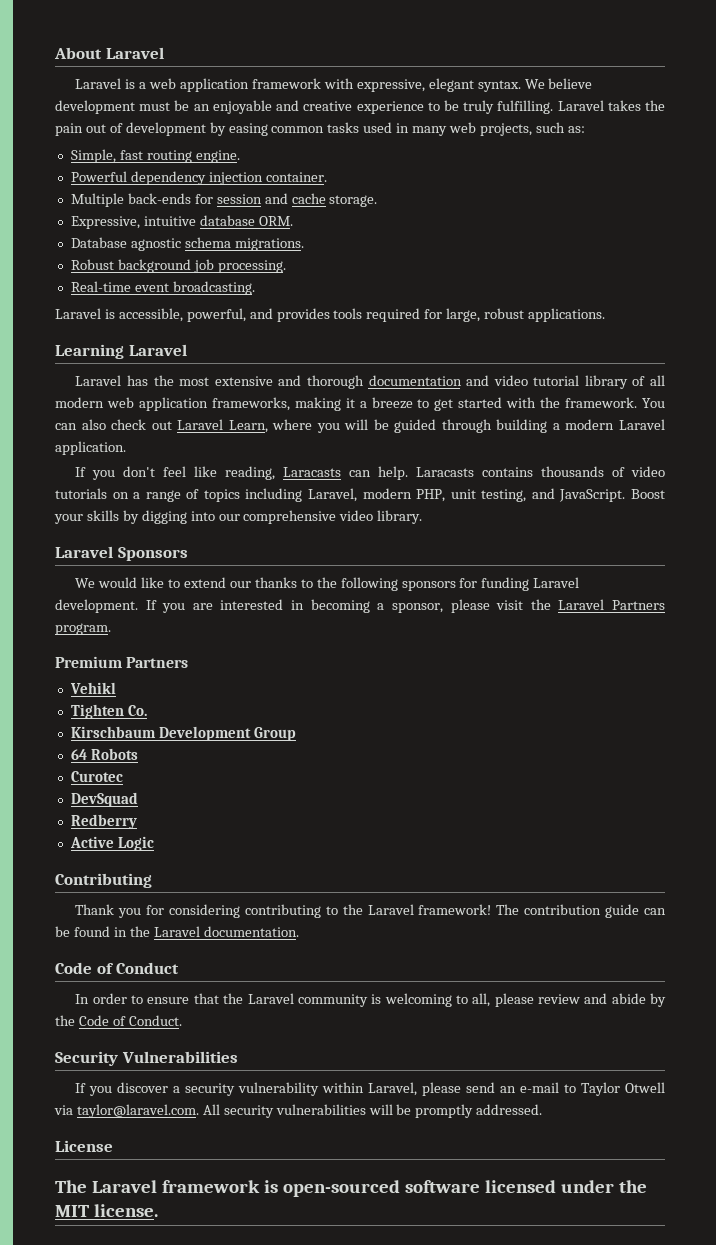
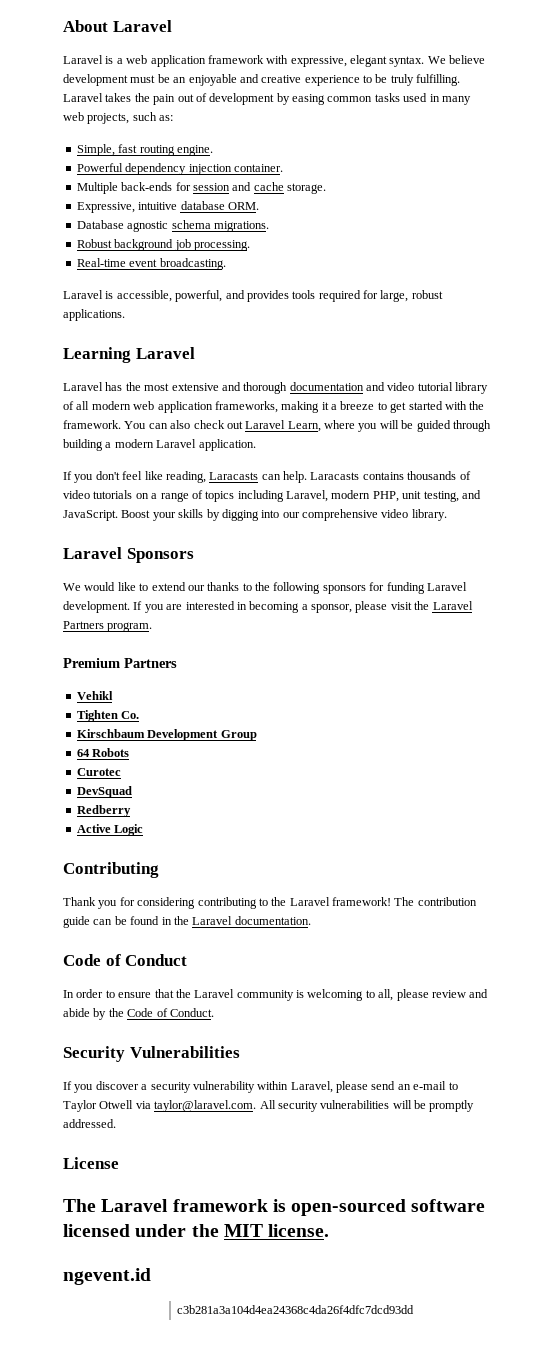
(158, 1210) none -> [63,1268,151,1285] [177,1305,415,1314] // ngevent.id // c3b281a3a104d4ea24368c4da26f4dfc7dcd93dd

